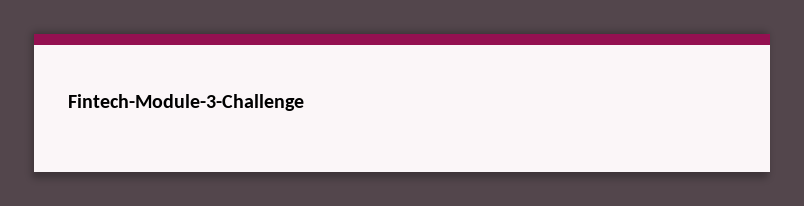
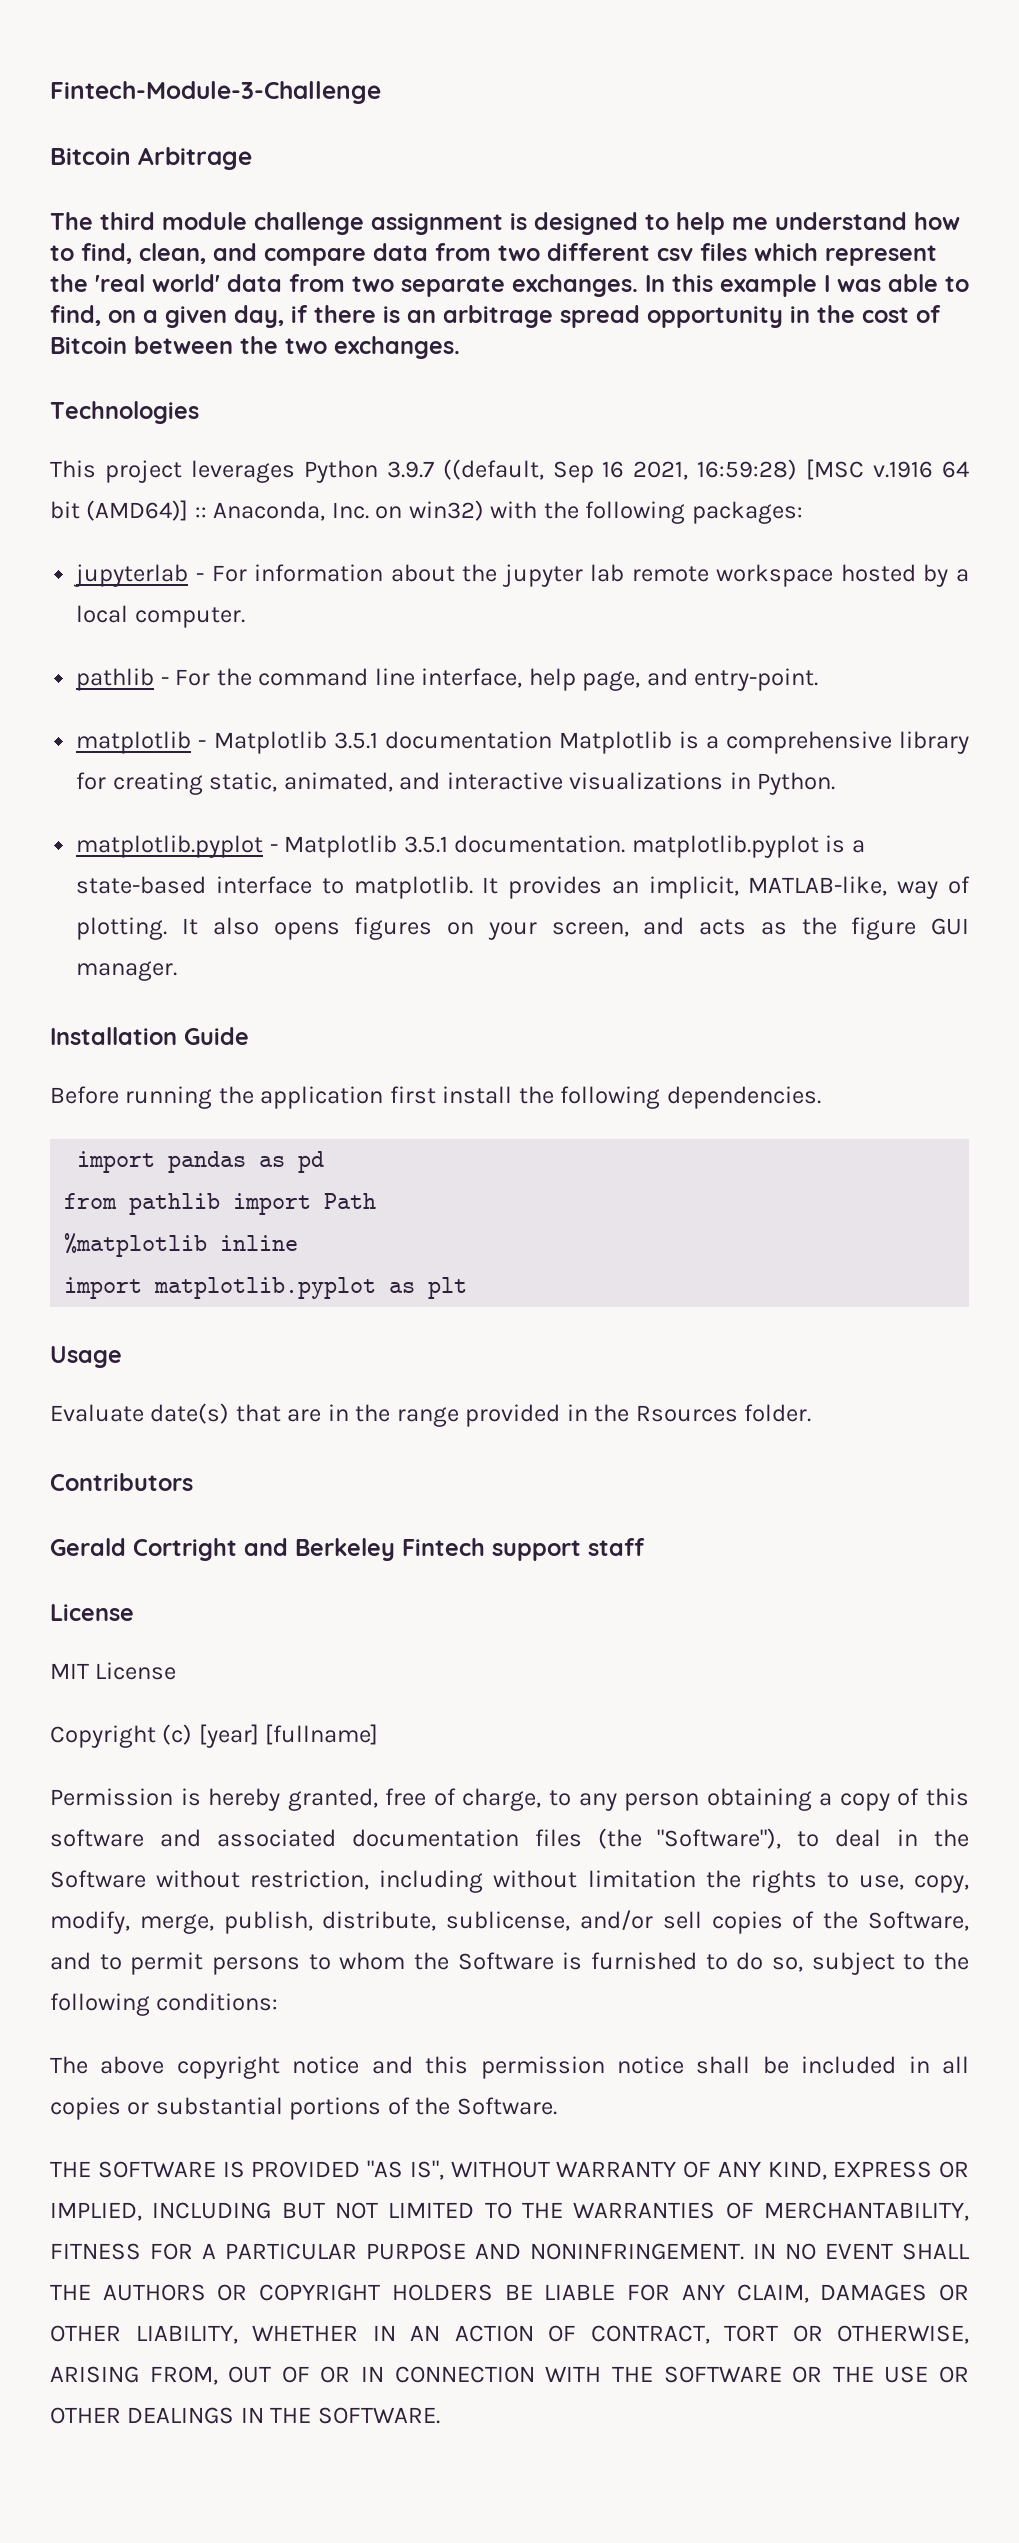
(304, 102) none -> [50,147,252,170] [50,212,960,235] [50,243,937,266] [50,274,969,297] [50,305,941,328] [50,336,460,359] [50,401,199,424] [50,459,969,483] [50,500,803,524] [73,564,969,587] [76,605,245,628] [76,668,819,691] [76,731,970,754] [76,772,836,795] [76,835,865,858] [76,876,970,899] [76,917,970,940] [76,961,178,981] [50,1027,249,1045] [50,1086,821,1109] [77,1151,325,1173] [64,1193,377,1215] [64,1233,299,1257] [64,1277,468,1299] [50,1346,122,1368] [50,1403,812,1427] [50,1473,193,1491] [50,1538,645,1561] [50,1604,134,1621] [50,1662,177,1680] [50,1724,379,1748] [50,1788,969,1811] [50,1828,969,1849] [50,1870,970,1893] [50,1910,969,1934] [50,1952,969,1975] [50,1993,279,2016] [50,2056,969,2079] [50,2097,557,2120] [50,2160,969,2180] [50,2202,969,2221] [50,2243,969,2260] [50,2284,970,2303] [50,2325,969,2344] [50,2366,970,2385] [50,2407,440,2424] // Bitcoin Arbitrage // The third module challenge assignment is designed to help me understand how to find, clean, and compare data from two different csv files which represent the 'real world' data from two separate exchanges. In this example I was able to find, on a given day, if there is an arbitrage spread opportunity in the cost of Bitcoin between the two exchanges. // Technologies // This project leverages Python 3.9.7 ((default, Sep 16 2021, 16:59:28) [MSC v.1916 64 bit (AMD64)] :: Anaconda, Inc. on win32) with the following packages: // jupyterlab - For information about the jupyter lab remote workspace hosted by a local computer. // pathlib - For the command line interface, help page, and entry-point. // matplotlib - Matplotlib 3.5.1 documentation Matplotlib is a comprehensive library for creating static, animated, and interactive visualizations in Python. // matplotlib.pyplot - Matplotlib 3.5.1 documentation. matplotlib.pyplot is a state-based interface to matplotlib. It provides an implicit, MATLAB-like, way of plotting. It also opens figures on your screen, and acts as the figure GUI manager. // Installation Guide // Before running the application first install the following dependencies. // import pandas as pd // from pathlib import Path // %matplotlib inline // import matplotlib.pyplot as plt // Usage // Evaluate date(s) that are in the range provided in the Rsources folder. // Contributors // Gerald Cortright and Berkeley Fintech support staff // License // MIT License // Copyright (c) [year] [fullname] // Permission is hereby granted, free of charge, to any person obtaining a copy of this software and associated documentation files (the "Software"), to deal in the Software without restriction, including without limitation the rights to use, copy, modify, merge, publish, distribute, sublicense, and/or sell copies of the Software, and to permit persons to whom the Software is furnished to do so, subject to the following conditions: // The above copyright notice and this permission notice shall be included in all copies or substantial portions of the Software. // THE SOFTWARE IS PROVIDED "AS IS", WITHOUT WARRANTY OF ANY KIND, EXPRESS OR IMPLIED, INCLUDING BUT NOT LIMITED TO THE WARRANTIES OF MERCHANTABILITY, FITNESS FOR A PARTICULAR PURPOSE AND NONINFRINGEMENT. IN NO EVENT SHALL THE AUTHORS OR COPYRIGHT HOLDERS BE LIABLE FOR ANY CLAIM, DAMAGES OR OTHER LIABILITY, WHETHER IN AN ACTION OF CONTRACT, TORT OR OTHERWISE, ARISING FROM, OUT OF OR IN CONNECTION WITH THE SOFTWARE OR THE USE OR OTHER DEALINGS IN THE SOFTWARE.

